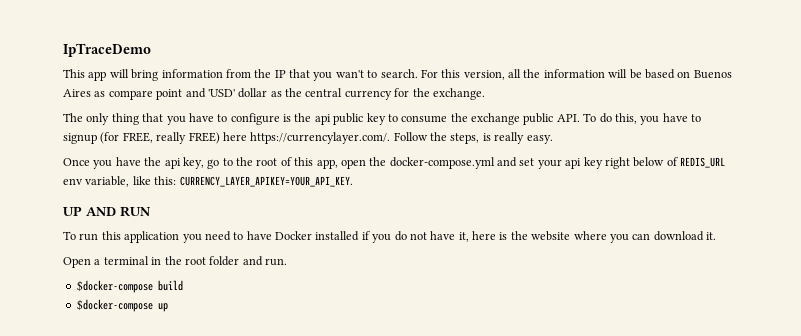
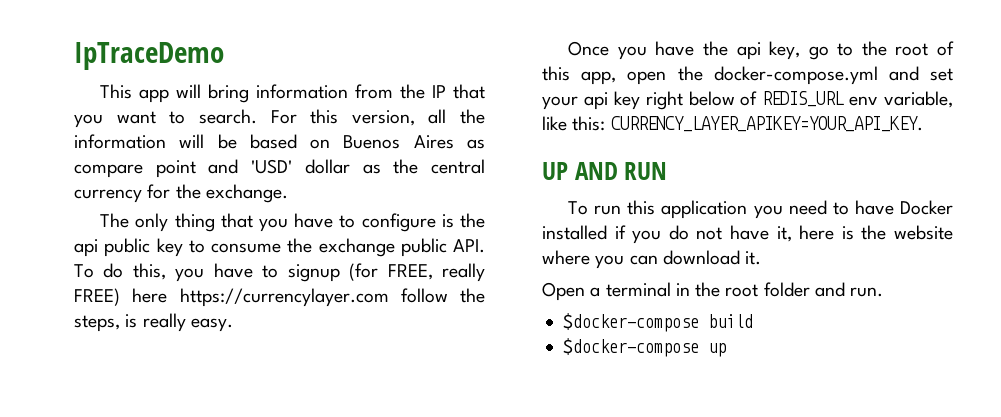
[335,70,364,78] wan't -> [116,111,156,124] want
[250,132,428,144] https://currencylayer.com/. Follow -> [179,288,448,307] https://currencylayer.com follow

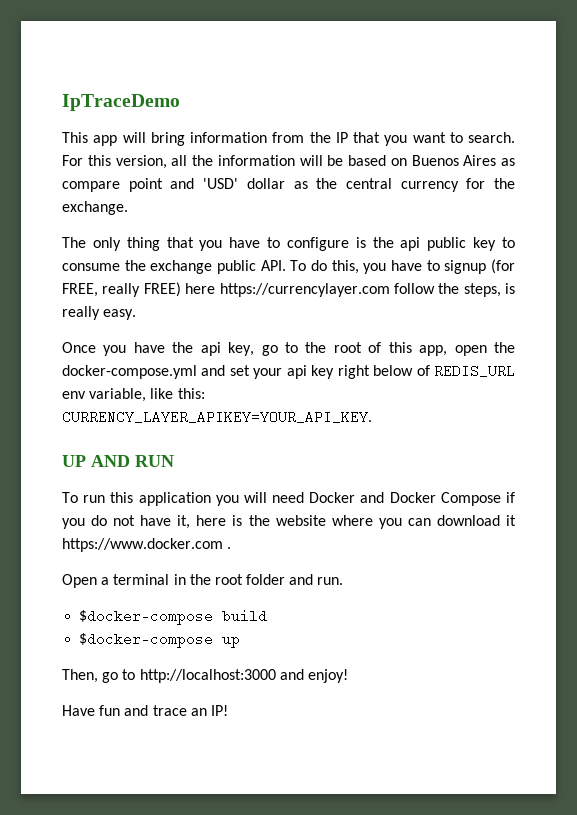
[788,200,953,215] [542,225,607,240] need to have Docker installed -> [243,492,501,506] will need Docker and Docker Compose
[745,251,762,265] it. -> [506,515,516,526] [62,538,232,552] it https://www.docker.com .
(727, 350) none -> [62,669,348,683] [62,705,228,716] // Then, go to http://localhost:3000 and enjoy! // Have fun and trace an IP!

